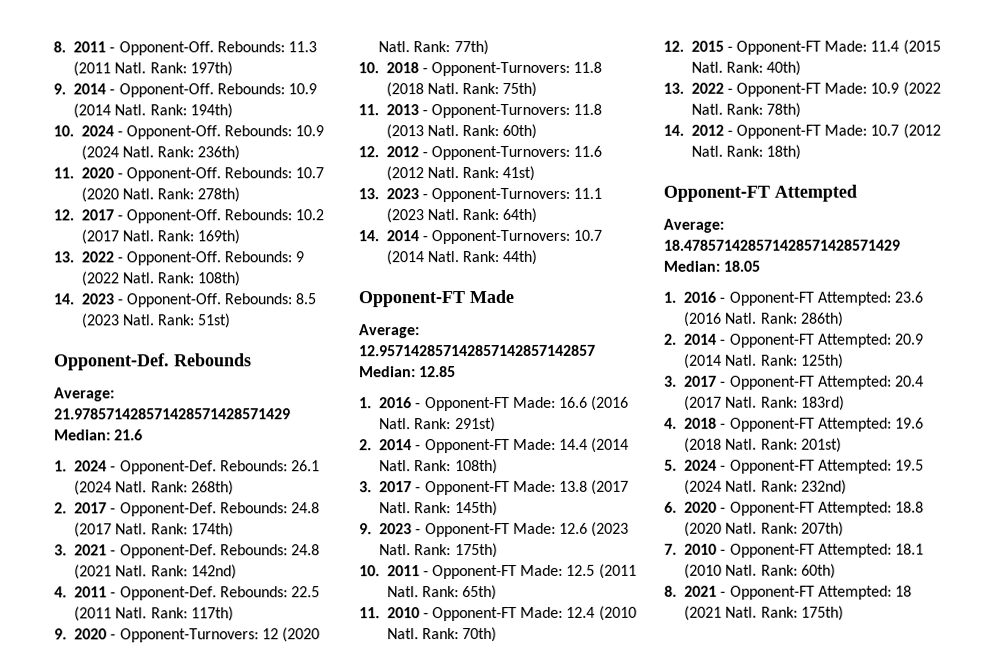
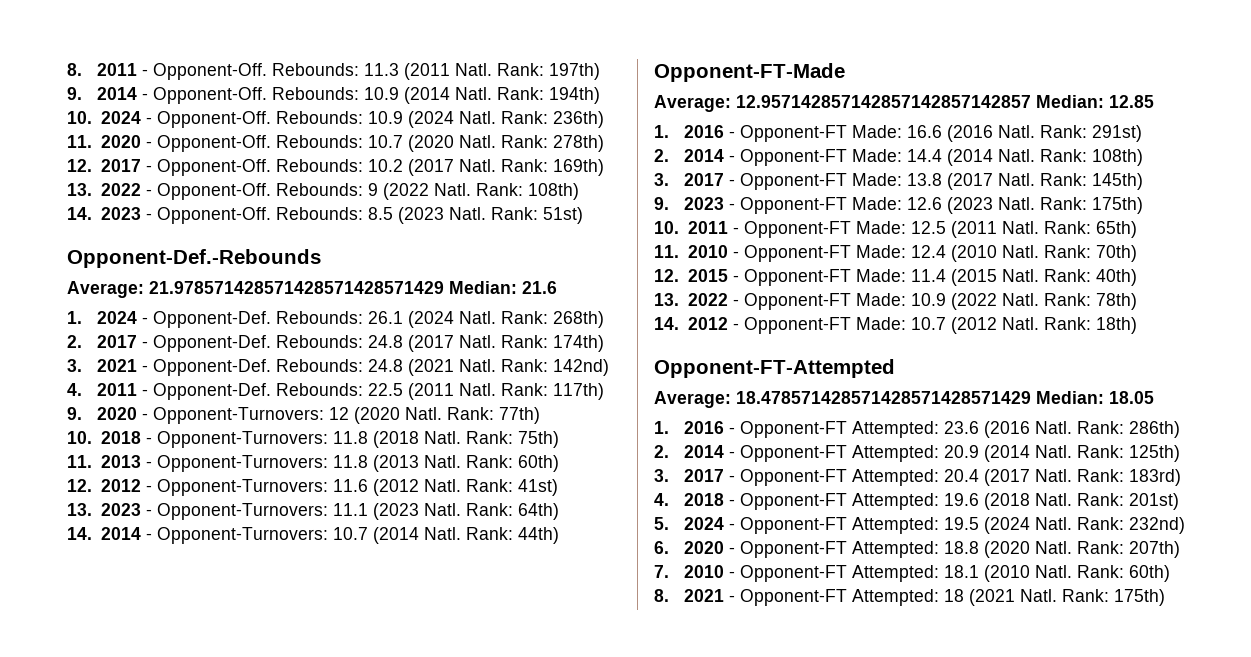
[54,353,252,371] Opponent-Def. Rebounds -> [67,249,321,268] Opponent-Def.-Rebounds
[358,289,514,308] Opponent-FT Made -> [654,63,845,82] Opponent-FT-Made
[663,184,857,202] Opponent-FT Attempted -> [654,359,895,378] Opponent-FT-Attempted

